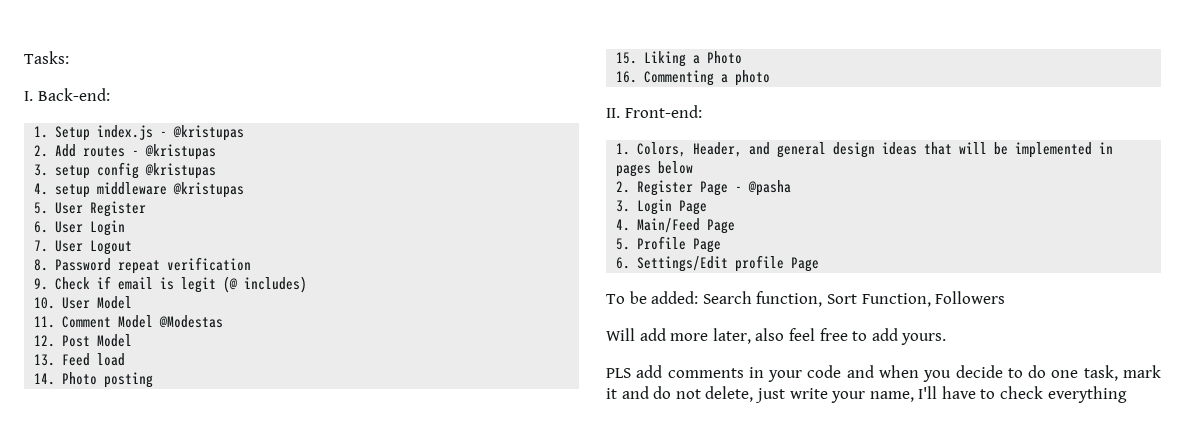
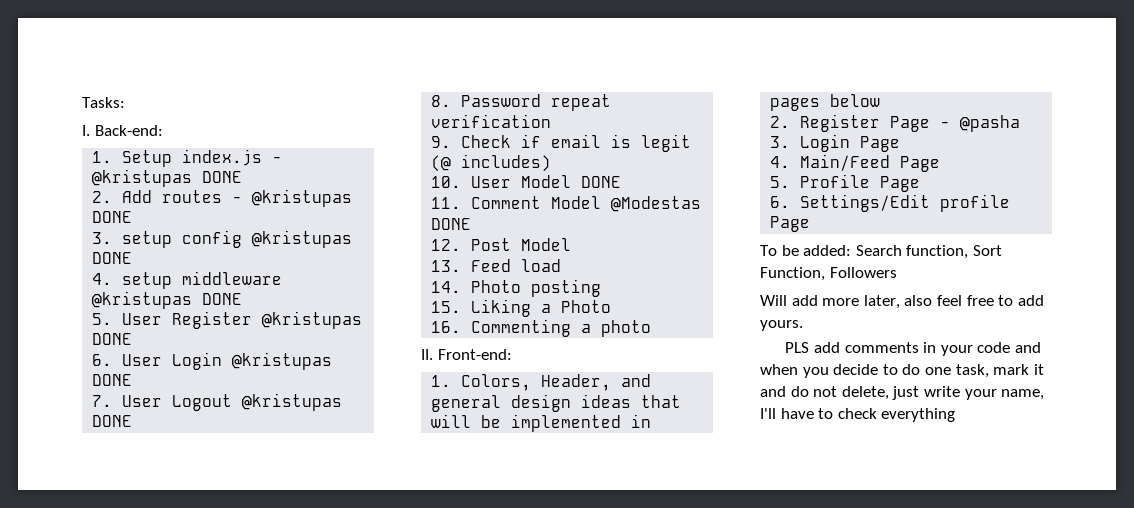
(245, 133) none -> [202,171,243,183] DONE
(217, 152) none -> [92,211,133,223] DONE
(217, 171) none -> [92,252,133,264] DONE
(245, 190) none -> [202,293,243,305] DONE
(147, 209) none -> [262,311,363,329] [92,333,133,345] @kristupas DONE
(126, 228) none -> [232,352,333,370] [92,374,133,386] @kristupas DONE
(133, 247) none -> [242,393,343,411] [92,415,133,427] @kristupas DONE
(133, 302) none -> [581,176,622,188] DONE
(224, 321) none -> [431,218,472,230] DONE

